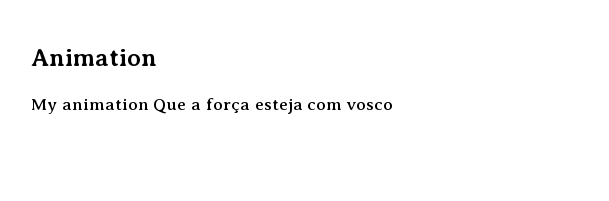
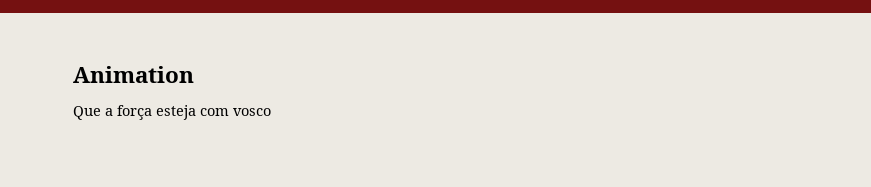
[31,98,149,114] My animation -> (194, 74) none

